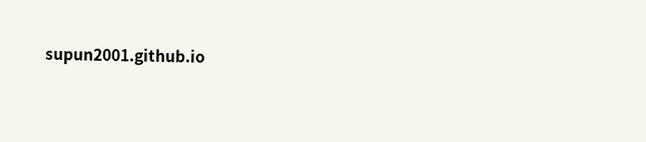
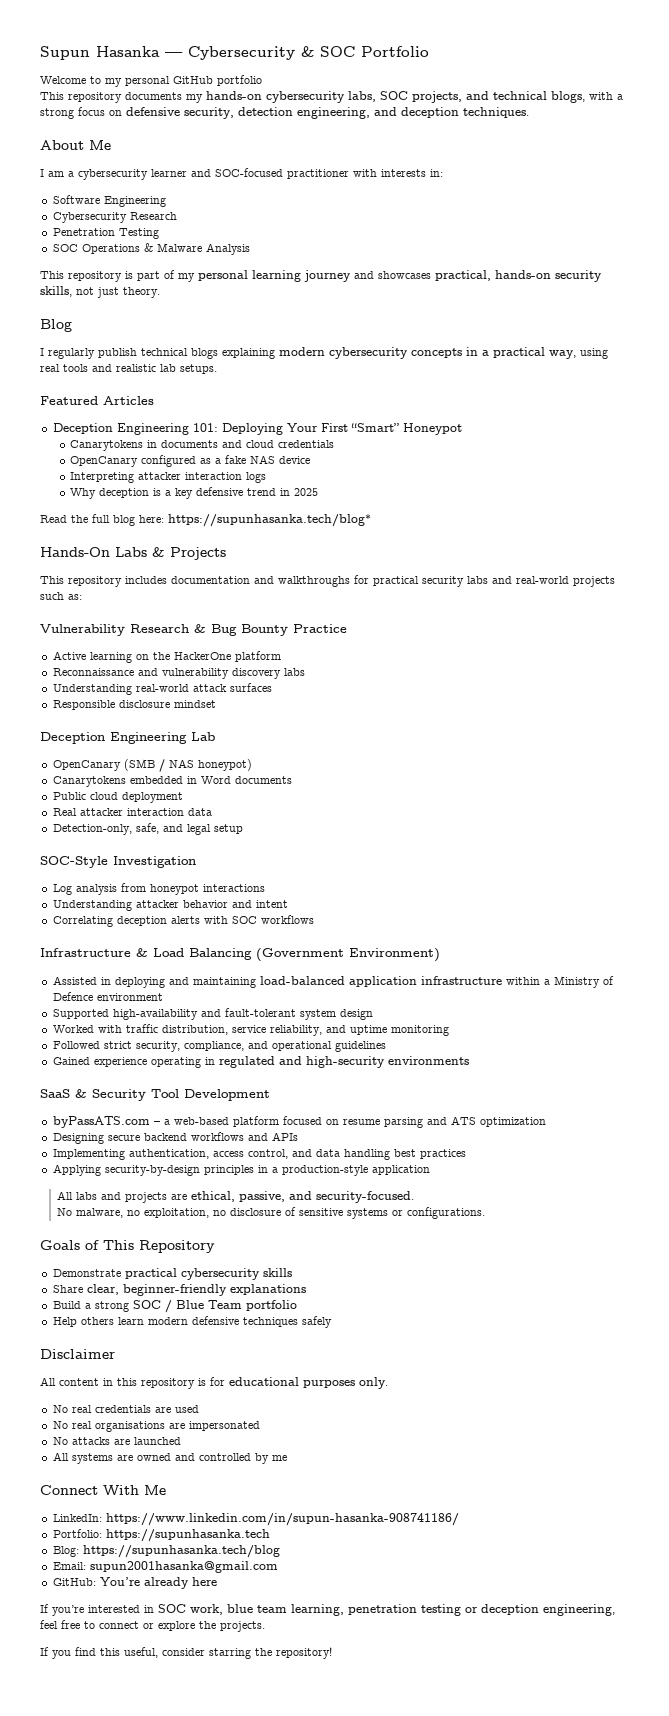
[45,46,206,67] supun2001.github.io -> [40,46,429,60] [40,75,262,87] [40,91,623,103] [40,107,529,119] [40,140,111,150] [40,168,443,180] [52,195,166,207] [52,212,177,223] [52,228,159,239] [52,243,250,255] [40,270,602,282] [40,286,160,298] [40,319,72,332] [40,347,608,359] [40,364,217,374] [40,396,154,405] [52,423,462,435] [70,440,335,451] [70,455,311,467] [70,472,267,483] [70,487,319,499] [40,514,371,527] [40,547,226,560] [40,575,615,587] [40,592,82,600] [40,624,347,636] [52,651,281,663] [52,668,305,679] [52,683,272,695] [52,700,216,710] [40,732,215,744] [52,759,252,772] [52,776,292,787] [52,792,183,803] [52,808,212,816] [52,823,243,835] [40,856,196,868] [52,883,265,895] [52,900,288,911] [52,915,314,927] [40,948,440,962] [52,976,614,988] [52,992,163,1001] [52,1008,373,1020] [52,1024,449,1036] [52,1041,386,1052] [52,1056,469,1068] [40,1089,270,1101] [52,1116,546,1128] [52,1132,298,1144] [52,1149,466,1160] [52,1164,430,1176] [57,1191,415,1203] [57,1207,486,1219] [40,1240,215,1253] [52,1268,292,1280] [52,1284,306,1296] [52,1300,297,1313] [52,1316,332,1328] [40,1349,115,1359] [40,1377,388,1389] [52,1405,199,1413] [52,1421,260,1432] [52,1437,181,1445] [52,1452,287,1464] [40,1485,166,1495] [52,1513,459,1526] [52,1529,270,1542] [52,1545,280,1558] [52,1561,278,1573] [52,1577,217,1589] [40,1604,615,1616] [40,1620,265,1632] [40,1647,332,1659] Supun Hasanka — Cybersecurity & SOC Portfolio // Welcome to my personal GitHub portfolio // This repository documents my hands-on cybersecurity labs, SOC projects, and technical blogs, with a strong focus on defensive security, detection engineering, and deception techniques. // About Me // I am a cybersecurity learner and SOC-focused practitioner with interests in: // Software Engineering // Cybersecurity Research // Penetration Testing // SOC Operations & Malware Analysis // This repository is part of my personal learning journey and showcases practical, hands-on security skills, not just theory. // Blog // I regularly publish technical blogs explaining modern cybersecurity concepts in a practical way, using real tools and realistic lab setups. // Featured Articles // Deception Engineering 101: Deploying Your First “Smart” Honeypot // Canarytokens in documents and cloud credentials // OpenCanary configured as a fake NAS device // Interpreting attacker interaction logs // Why deception is a key defensive trend in 2025 // Read the full blog here: https://supunhasanka.tech/blog* // Hands-On Labs & Projects // This repository includes documentation and walkthroughs for practical security labs and real-world projects such as: // Vulnerability Research & Bug Bounty Practice // Active learning on the HackerOne platform // Reconnaissance and vulnerability discovery labs // Understanding real-world attack surfaces // Responsible disclosure mindset // Deception Engineering Lab // OpenCanary (SMB / NAS honeypot) // Canarytokens embedded in Word documents // Public cloud deployment // Real attacker interaction data // Detection-only, safe, and legal setup // SOC-Style Investigation // Log analysis from honeypot interactions // Understanding attacker behavior and intent // Correlating deception alerts with SOC workflows // Infrastructure & Load Balancing (Government Environment) // Assisted in deploying and maintaining load-balanced application infrastructure within a Ministry of Defence environment // Supported high-availability and fault-tolerant system design // Worked with traffic distribution, service reliability, and uptime monitoring // Followed strict security, compliance, and operational guidelines // Gained experience operating in regulated and high-security environments // SaaS & Security Tool Development // byPassATS.com – a web-based platform focused on resume parsing and ATS optimization // Designing secure backend workflows and APIs // Implementing authentication, access control, and data handling best practices // Applying security-by-design principles in a production-style application // All labs and projects are ethical, passive, and security-focused. // No malware, no exploitation, no disclosure of sensitive systems or configurations. // Goals of This Repository // Demonstrate practical cybersecurity skills // Share clear, beginner-friendly explanations // Build a strong SOC / Blue Team portfolio // Help others learn modern defensive techniques safely // Disclaimer // All content in this repository is for educational purposes only. // No real credentials are used // No real organisations are impersonated // No attacks are launched // All systems are owned and controlled by me // Connect With Me // LinkedIn: https://www.linkedin.com/in/supun-hasanka-908741186/ // Portfolio: https://supunhasanka.tech // Blog: https://supunhasanka.tech/blog // Email: supun2001hasanka@gmail.com // GitHub: You’re already here // If you’re interested in SOC work, blue team learning, penetration testing or deception engineering, feel free to connect or explore the projects. // If you find this useful, consider starring the repository!

